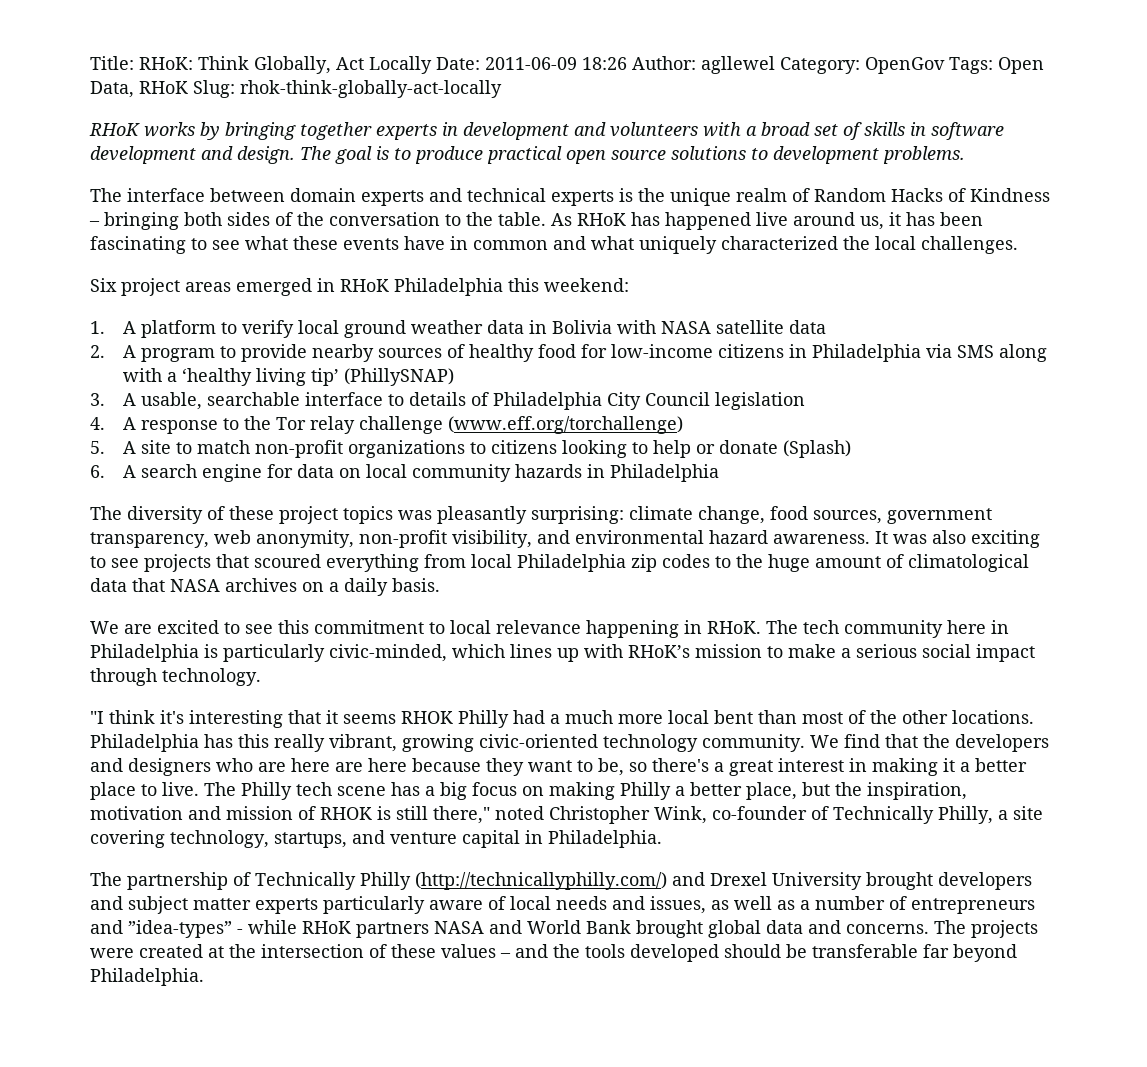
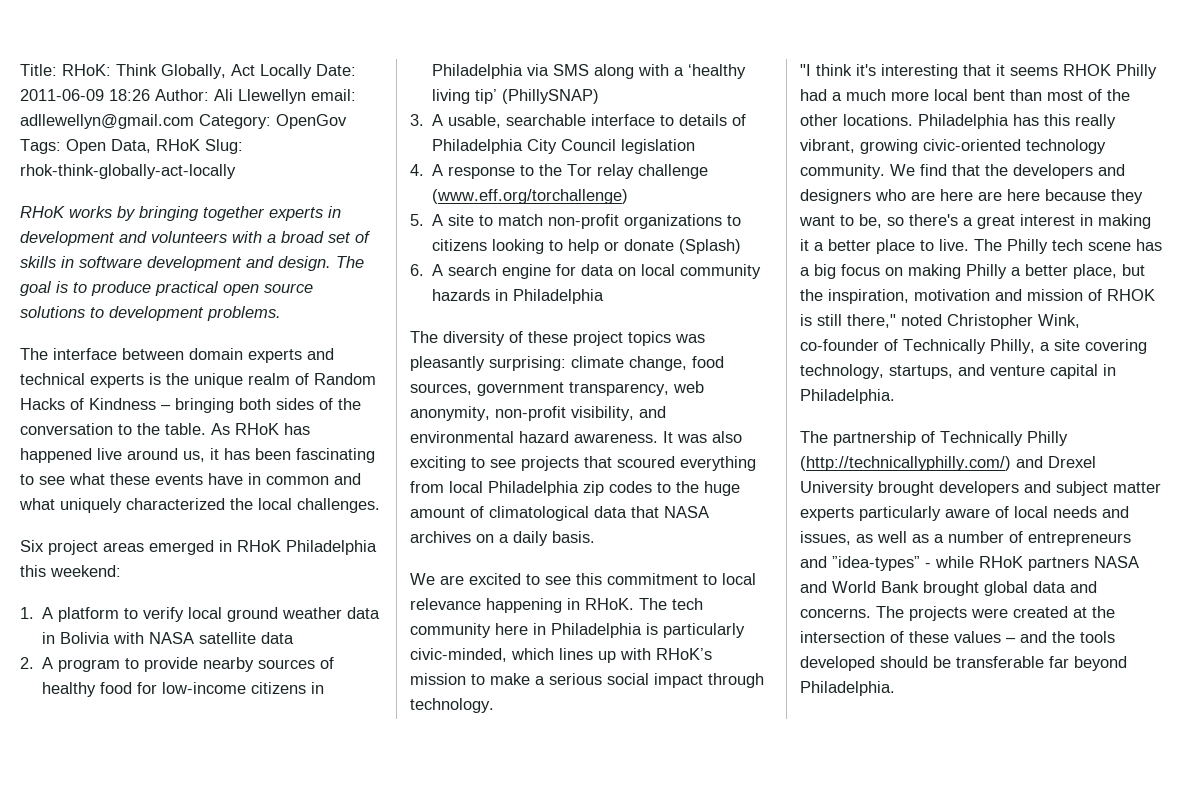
[701,56,775,74] agllewel -> [214,89,356,104] [20,114,194,129] Ali Llewellyn email: adllewellyn@gmail.com

